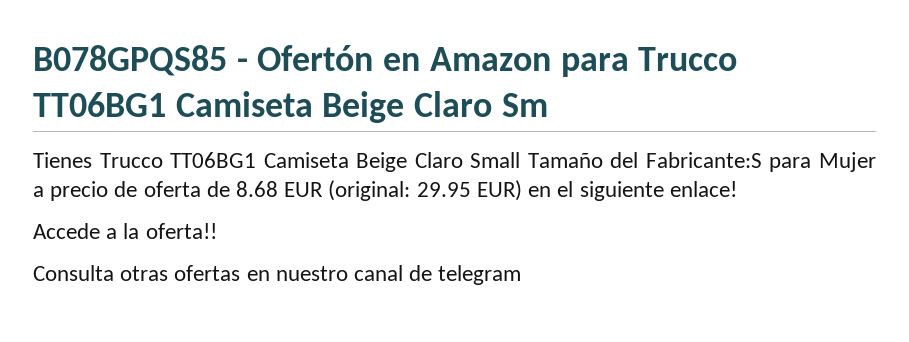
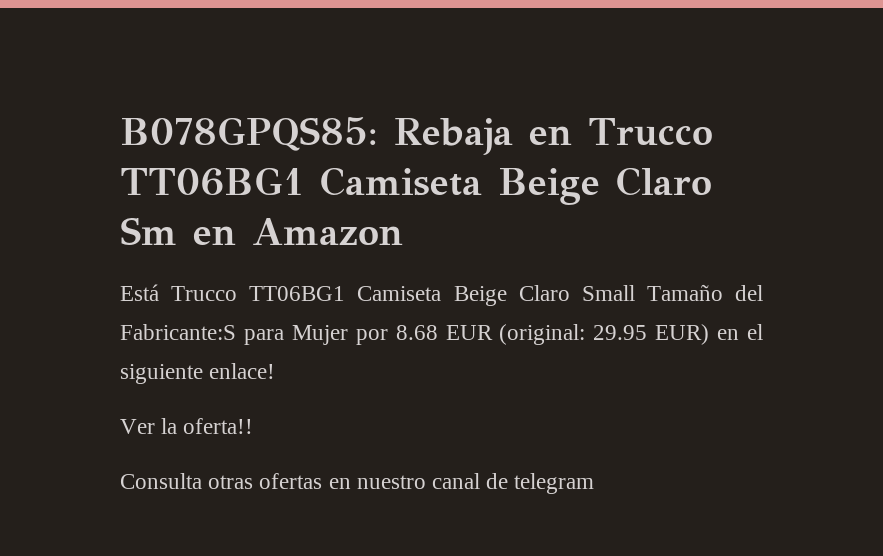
[33,45,629,77] B078GPQS85 - Ofertón en Amazon para -> [120,117,572,155] B078GPQS85: Rebaja en
[33,152,92,168] // Tienes -> [193,218,403,245] [120,284,159,301] en Amazon // Está
[33,181,230,201] a precio de oferta de -> [355,329,388,345] por
[33,223,118,239] Accede a -> [120,419,155,434] Ver

